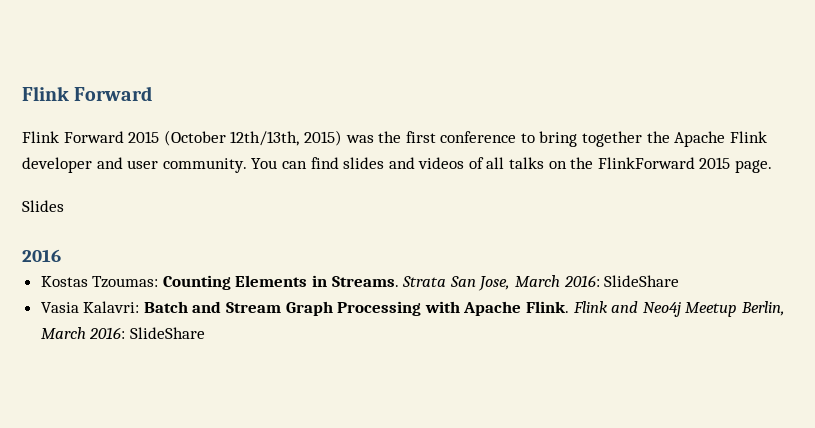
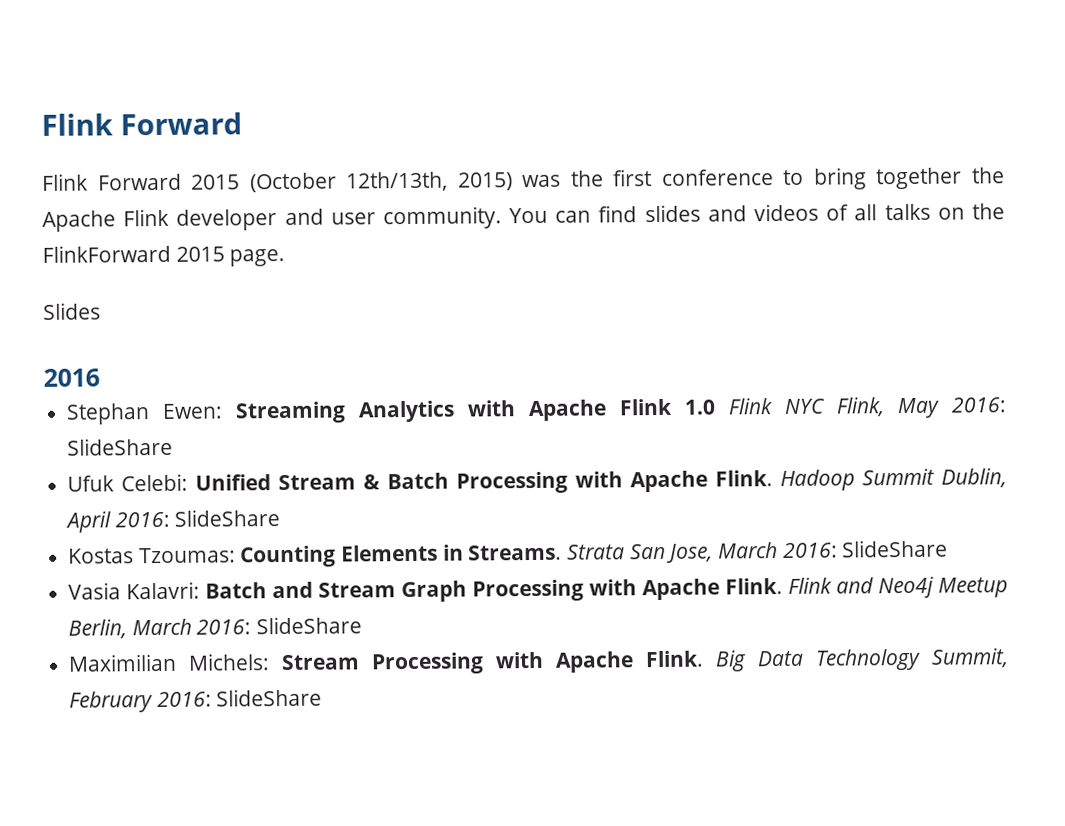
(61, 255) none -> [66,397,1008,425] [67,437,174,456] [67,468,1008,494] [65,509,281,533] // Stephan Ewen: Streaming Analytics with Apache Flink 1.0 Flink NYC Flink, May 2016: SlideShare // Ufuk Celebi: Unified Stream & Batch Processing with Apache Flink. Hadoop Summit Dublin, April 2016: SlideShare
(205, 333) none -> [68,648,1009,675] [69,688,323,713] // Maximilian Michels: Stream Processing with Apache Flink. Big Data Technology Summit, February 2016: SlideShare

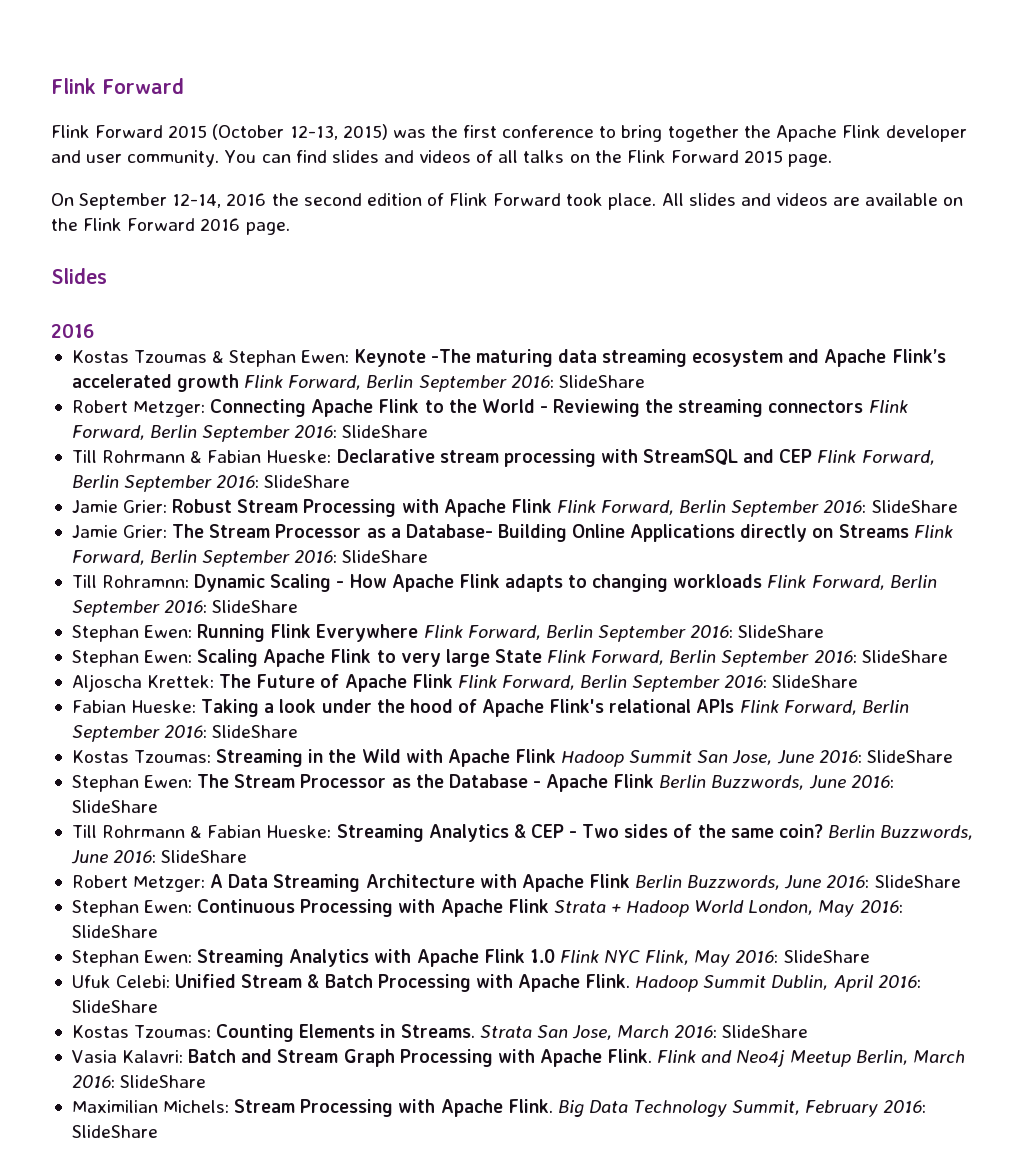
[346,171,449,192] 12th/13th, -> [289,125,338,140] 12-13,
[42,244,171,263] FlinkForward -> [626,150,739,163] Flink Forward
[43,302,101,320] [43,368,100,387] Slides // 2016 -> [51,193,964,210] [51,218,290,235] [51,268,107,284] [51,324,94,338] [71,349,946,367] [71,374,645,392] [71,399,908,417] [71,425,429,442] [71,449,935,467] [71,475,351,492] [71,499,958,517] [71,524,953,542] [71,550,429,567] [71,574,937,592] [71,600,299,617] [71,624,825,642] [71,649,948,667] [71,674,859,692] [71,699,909,717] [71,725,299,742] [71,749,953,767] [71,774,894,792] [71,800,158,813] [71,824,974,842] [70,850,248,864] [71,874,961,892] [71,899,903,917] [71,925,158,938] On September 12-14, 2016 the second edition of Flink Forward took place. All slides and videos are available on the Flink Forward 2016 page. // Slides // 2016 // Kostas Tzoumas & Stephan Ewen: Keynote -The maturing data streaming ecosystem and Apache Flink’s accelerated growth Flink Forward, Berlin September 2016: SlideShare // Robert Metzger: Connecting Apache Flink to the World - Reviewing the streaming connectors Flink Forward, Berlin September 2016: SlideShare // Till Rohrmann & Fabian Hueske: Declarative stream processing with StreamSQL and CEP Flink Forward, Berlin September 2016: SlideShare // Jamie Grier: Robust Stream Processing with Apache Flink Flink Forward, Berlin September 2016: SlideShare // Jamie Grier: The Stream Processor as a Database- Building Online Applications directly on Streams Flink Forward, Berlin September 2016: SlideShare // Till Rohramnn: Dynamic Scaling - How Apache Flink adapts to changing workloads Flink Forward, Berlin September 2016: SlideShare // Stephan Ewen: Running Flink Everywhere Flink Forward, Berlin September 2016: SlideShare // Stephan Ewen: Scaling Apache Flink to very large State Flink Forward, Berlin September 2016: SlideShare // Aljoscha Krettek: The Future of Apache Flink Flink Forward, Berlin September 2016: SlideShare // Fabian Hueske: Taking a look under the hood of Apache Flink's relational APIs Flink Forward, Berlin September 2016: SlideShare // Kostas Tzoumas: Streaming in the Wild with Apache Flink Hadoop Summit San Jose, June 2016: SlideShare // Stephan Ewen: The Stream Processor as the Database - Apache Flink Berlin Buzzwords, June 2016: SlideShare // Till Rohrmann & Fabian Hueske: Streaming Analytics & CEP - Two sides of the same coin? Berlin Buzzwords, June 2016: SlideShare // Robert Metzger: A Data Streaming Architecture with Apache Flink Berlin Buzzwords, June 2016: SlideShare // Stephan Ewen: Continuous Processing with Apache Flink Strata + Hadoop World London, May 2016: SlideShare

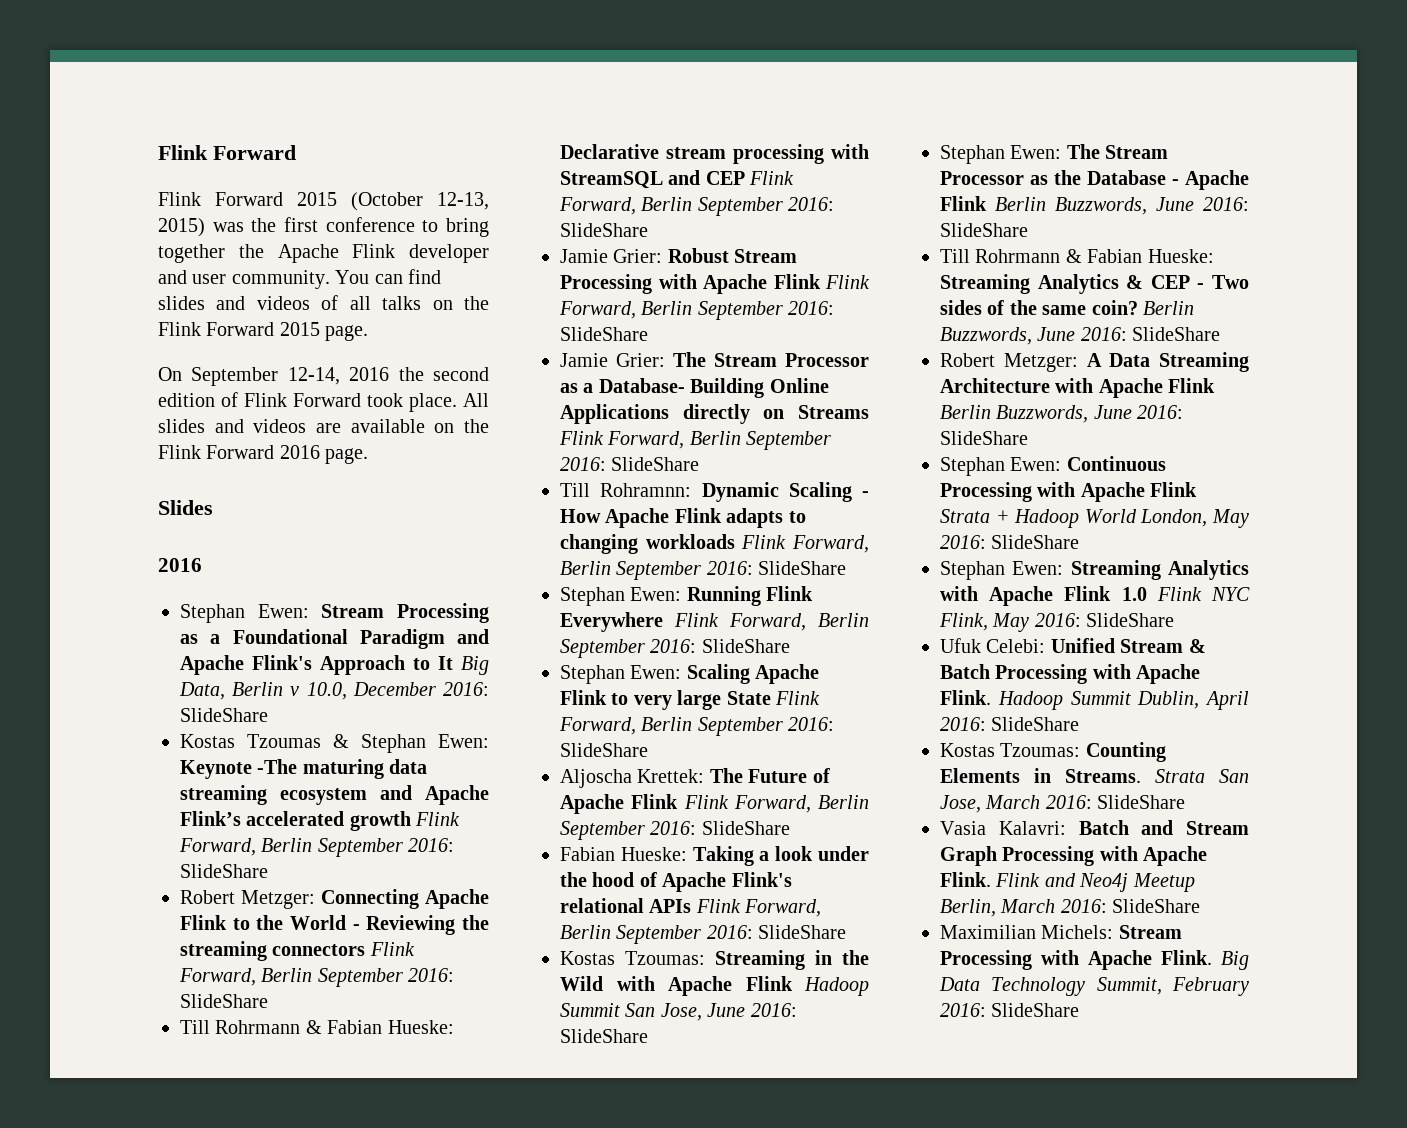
(94, 331) none -> [180,603,490,623] [180,629,489,649] [180,655,489,675] [179,682,489,700] [180,708,268,722] // Stephan Ewen: Stream Processing as a Foundational Paradigm and Apache Flink's Approach to It Big Data, Berlin v 10.0, December 2016: SlideShare

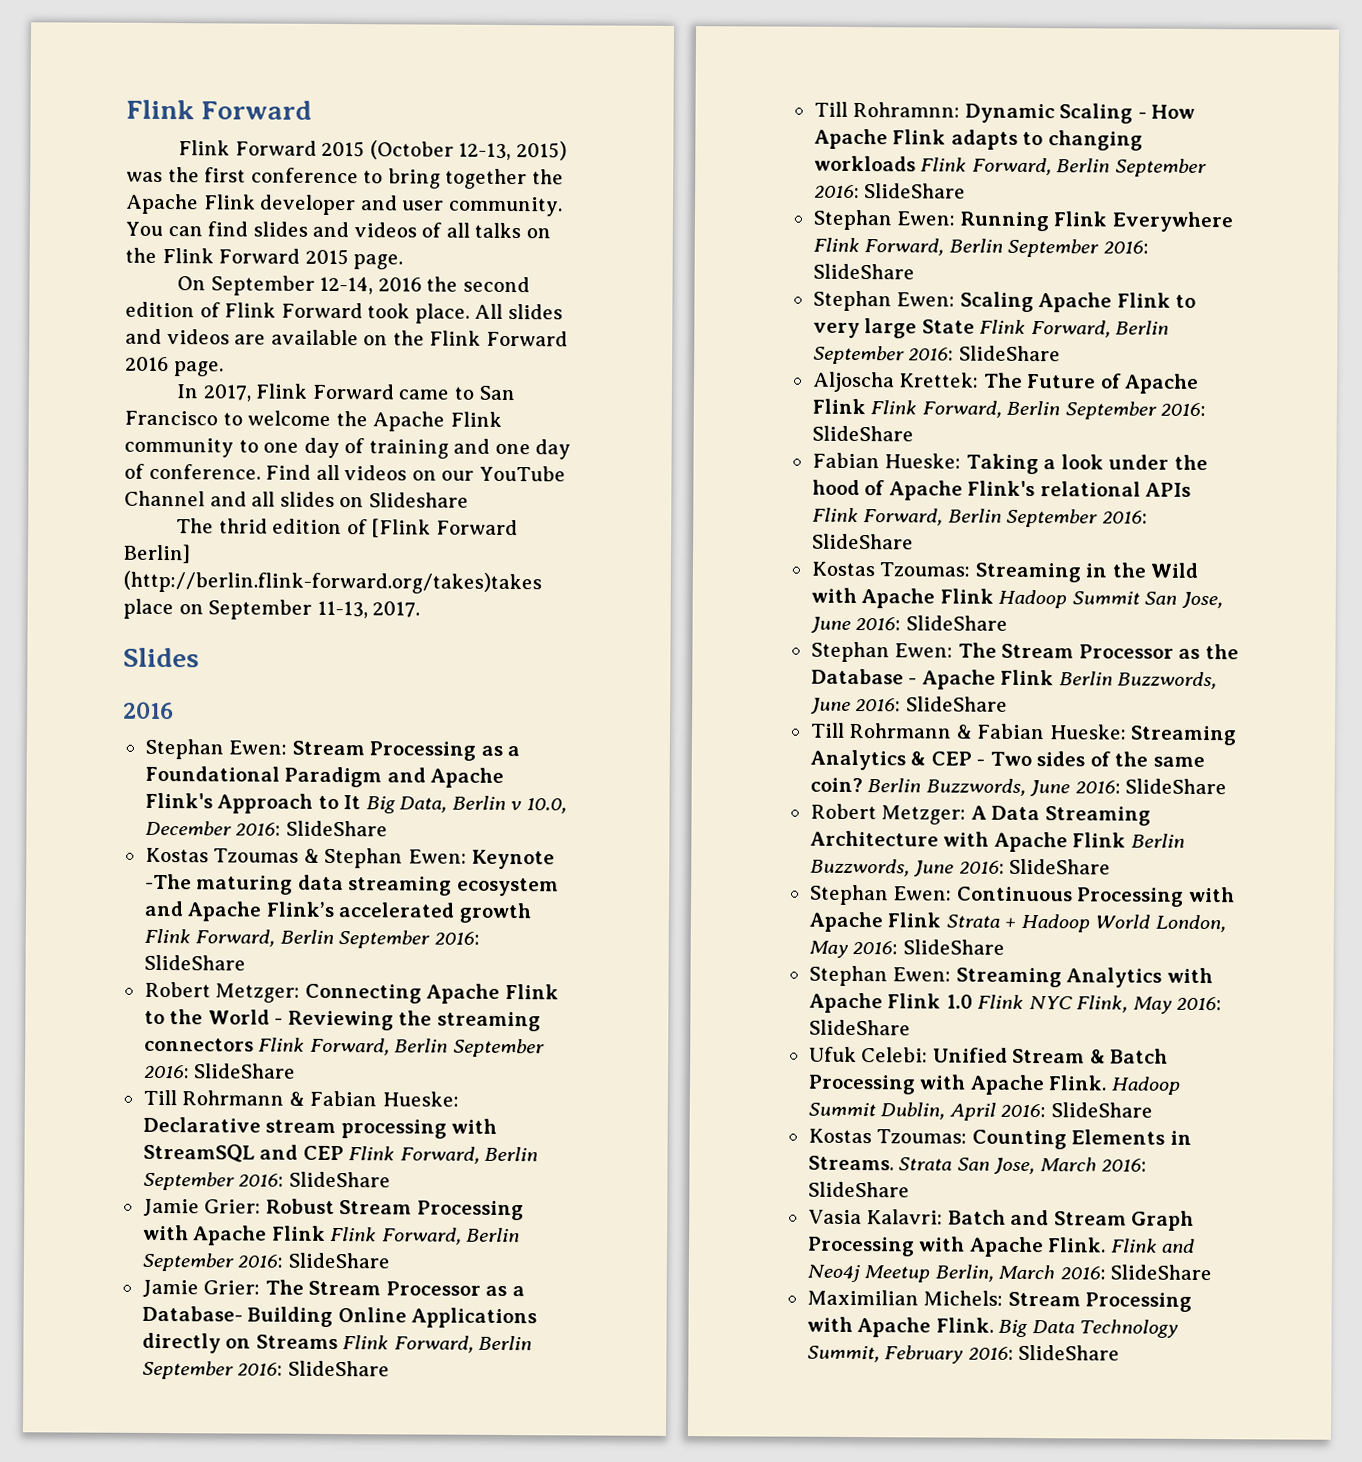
(369, 456) none -> [176,383,515,402] [124,410,502,432] [124,437,572,460] [124,463,566,482] [124,490,469,508] [176,518,518,538] [123,543,191,564] [123,570,542,595] [123,598,421,620] // In 2017, Flink Forward came to San Francisco to welcome the Apache Flink community to one day of training and one day of conference. Find all videos on our YouTube Channel and all slides on Slideshare // The thrid edition of [Flink Forward Berlin] (http://berlin.flink-forward.org/takes)takes place on September 11-13, 2017.

